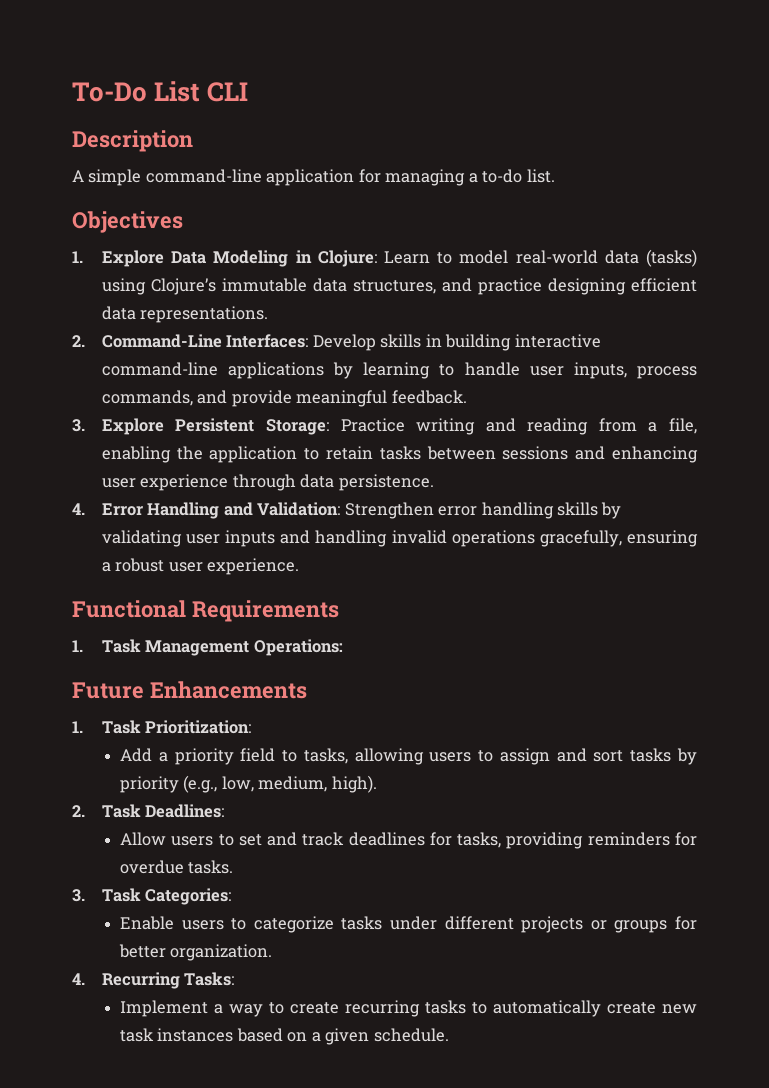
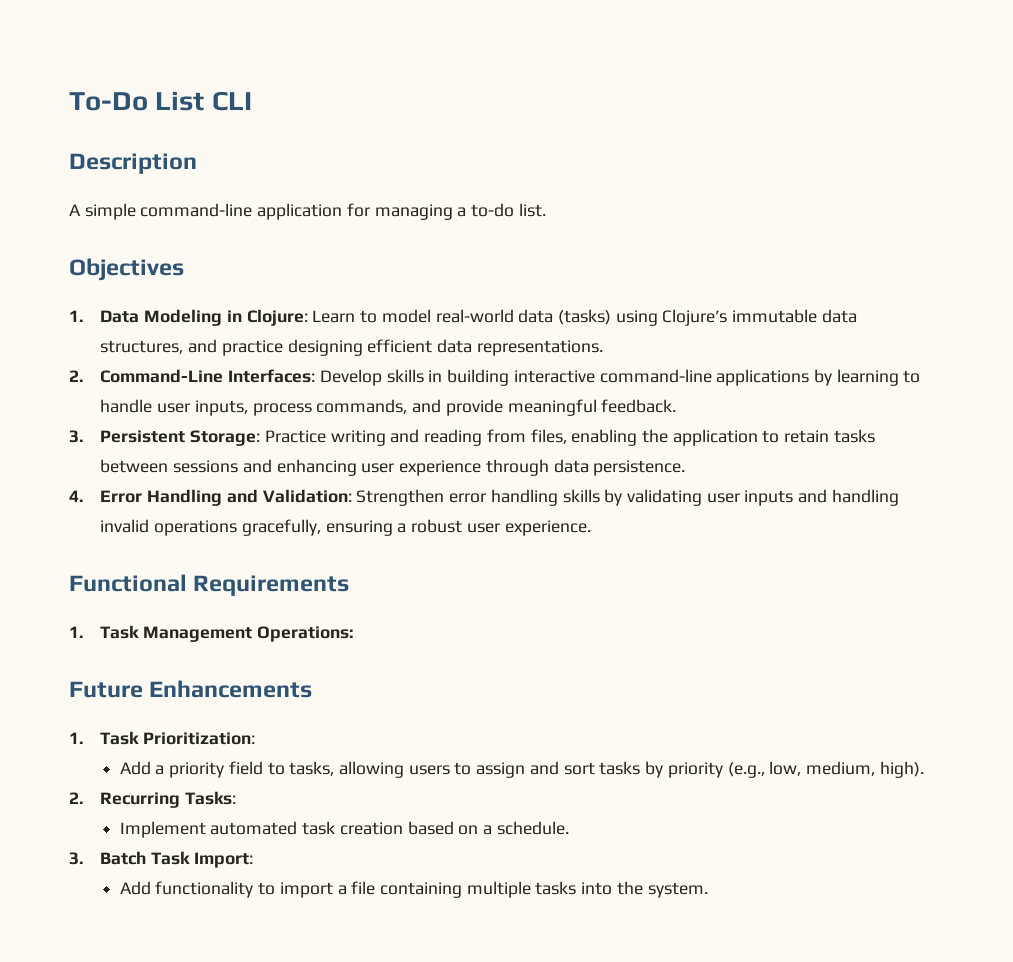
[101,250,164,267] Explore -> (83, 316) none
[101,418,164,435] Explore -> (83, 436) none
[648,418,697,434] a file, -> [530,429,567,444] files,
[101,804,225,818] [119,832,697,849] [119,860,234,874] [72,888,232,905] [119,916,697,933] [118,944,273,961] [72,972,235,989] [119,1000,697,1017] [119,1028,234,1042] Task Deadlines: // Allow users to set and track deadlines for tasks, providing reminders for overdue tasks. // 3. Task Categories: // Enable users to categorize tasks under different projects or groups for better organization. // 4. Recurring Tasks: // Implement a way to create recurring tasks to automatically create new task instances -> [100,791,237,808] [119,821,403,838] Recurring Tasks: // Implement automated task creation
[325,1028,370,1045] given -> (493, 830) none
(449, 1035) none -> [69,851,253,868] [119,881,708,898] // 3. Batch Task Import: // Add functionality to import a file containing multiple tasks into the system.

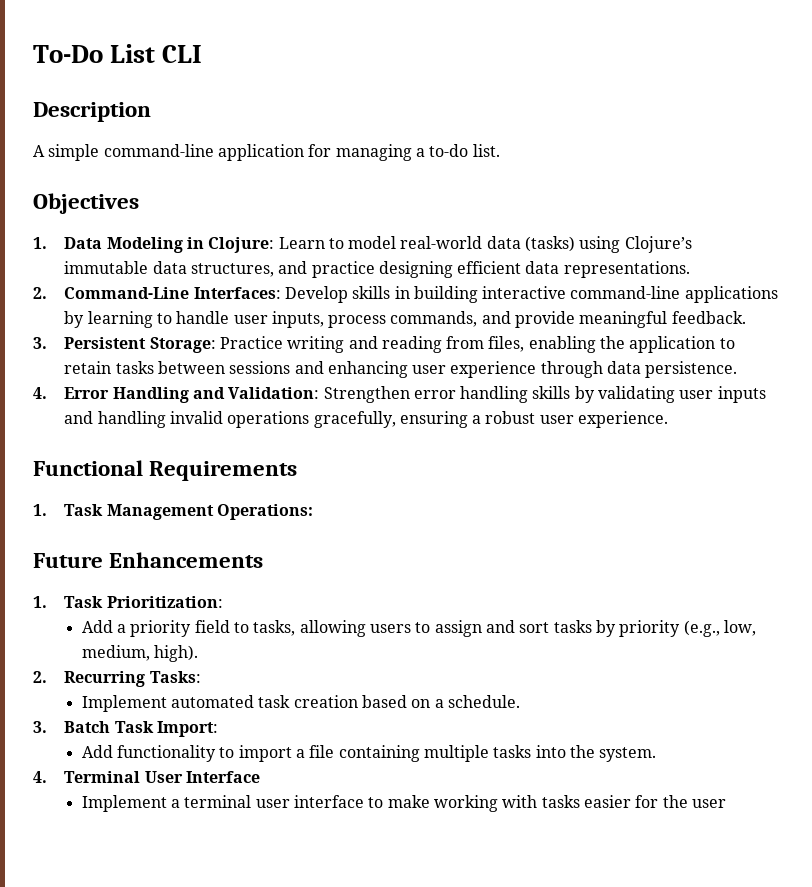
(708, 890) none -> [33,771,260,783] [81,795,726,812] // 4. Terminal User Interface // Implement a terminal user interface to make working with tasks easier for the user

